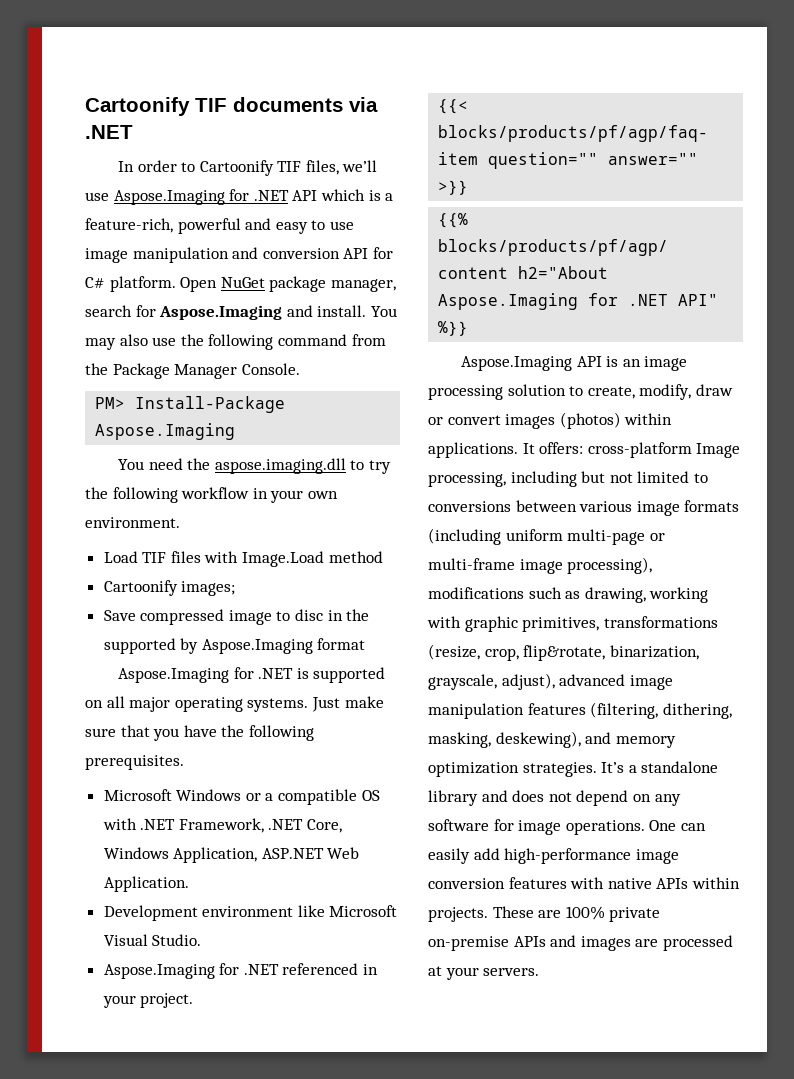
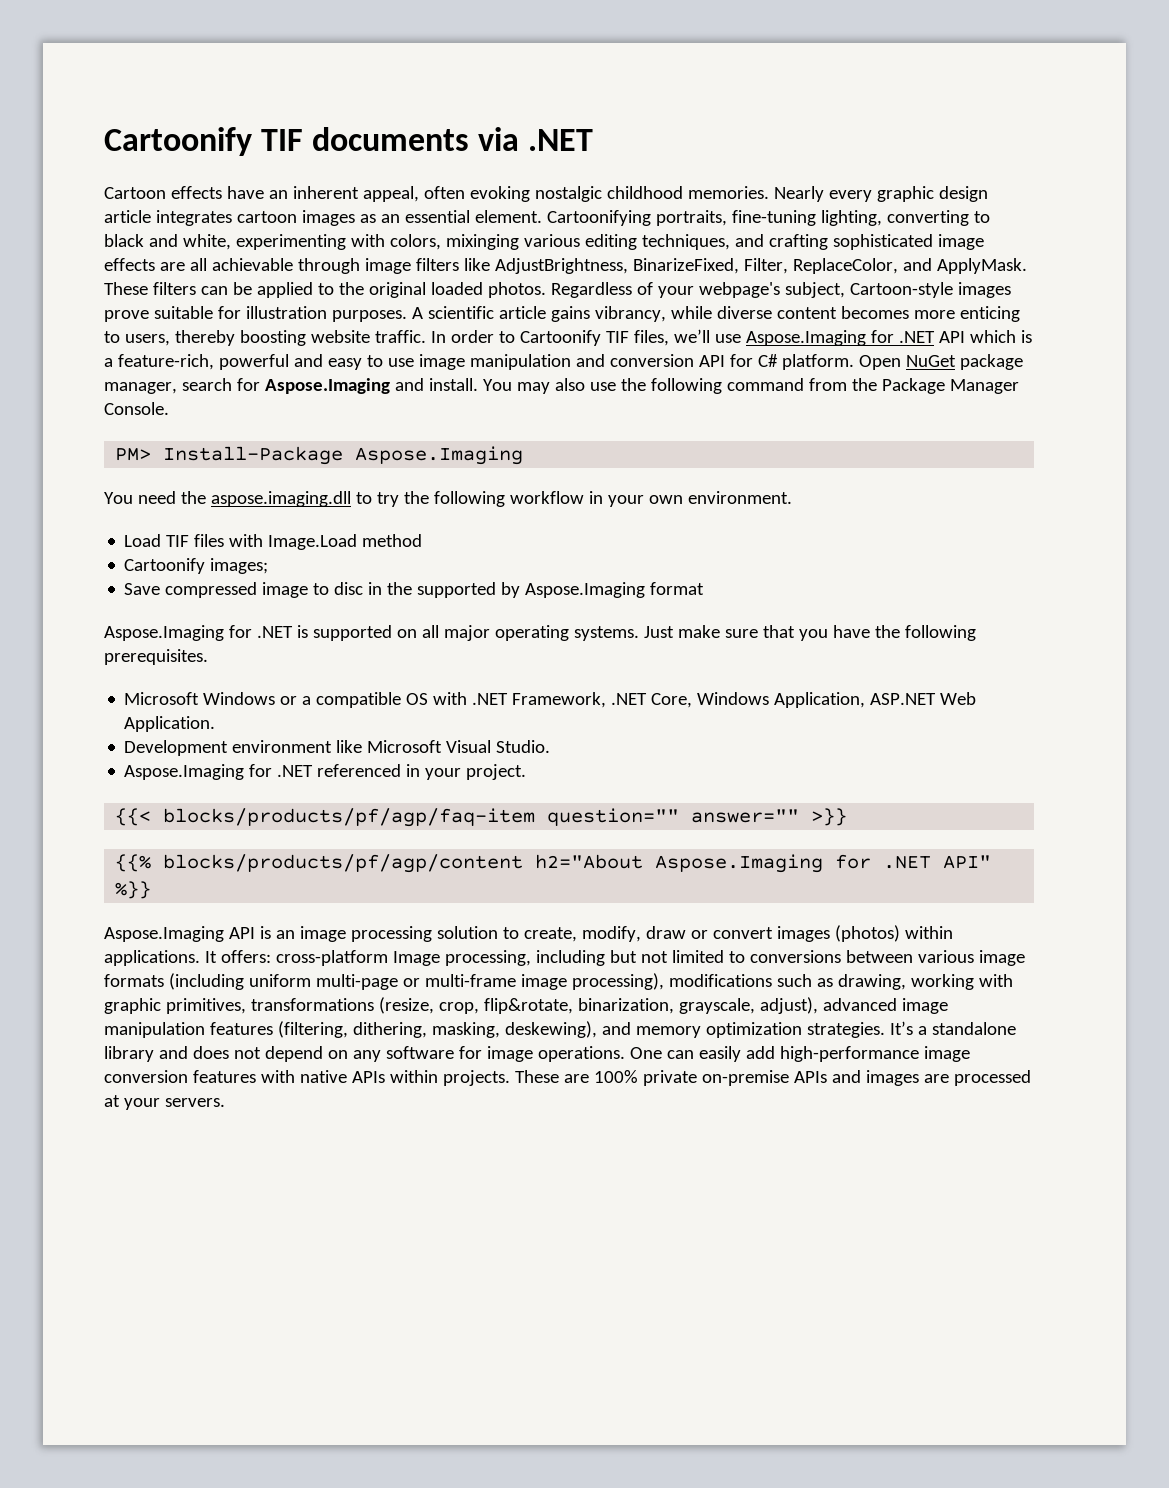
(133, 132) none -> [104,186,988,202] [104,210,990,226] [104,234,984,250] [104,258,1027,274] [104,282,1011,298] [104,306,1020,322] [104,330,426,346] Cartoon effects have an inherent appeal, often evoking nostalgic childhood memories. Nearly every graphic design article integrates cartoon images as an essential element. Cartoonifying portraits, fine-tuning lighting, converting to black and white, experimenting with colors, mixinging various editing techniques, and crafting sophisticated image effects are all achievable through image filters like AdjustBrightness, BinarizeFixed, Filter, ReplaceColor, and ApplyMask. These filters can be applied to the original loaded photos. Regardless of your webpage's subject, Cartoon-style images prove suitable for illustration purposes. A scientific article gains vibrancy, while diverse content becomes more enticing to users, thereby boosting website traffic.

